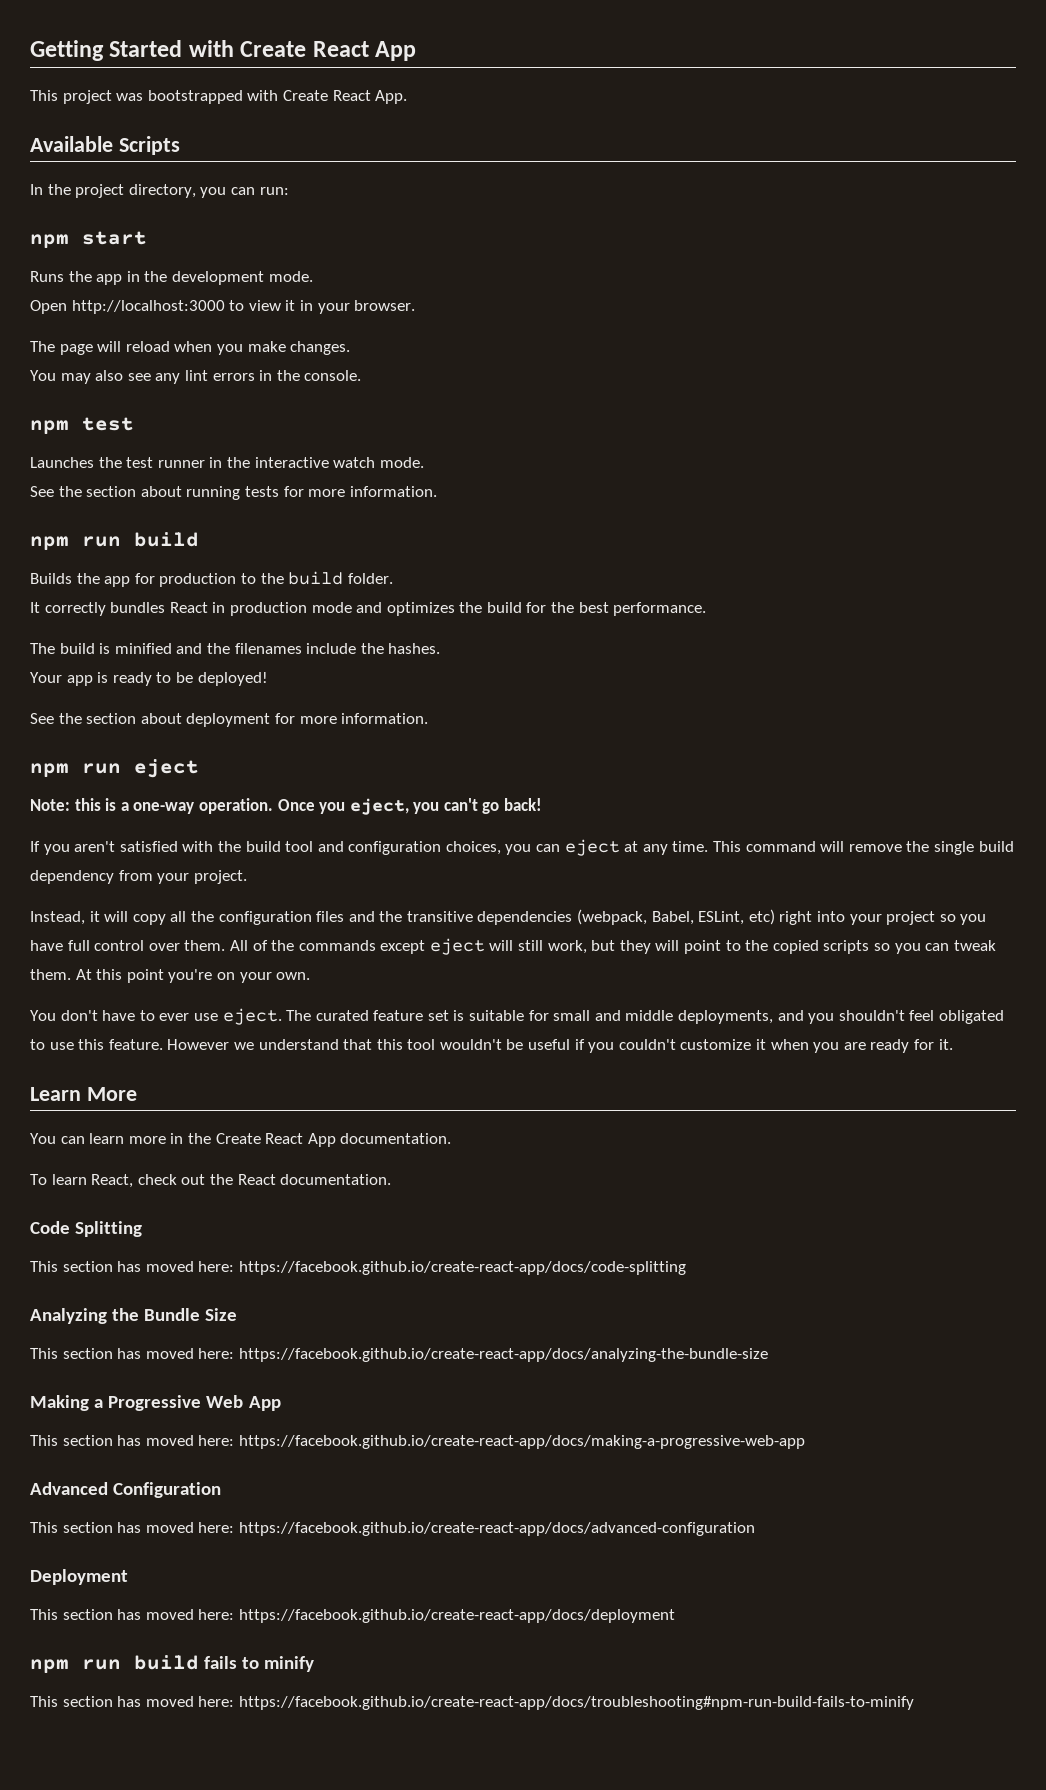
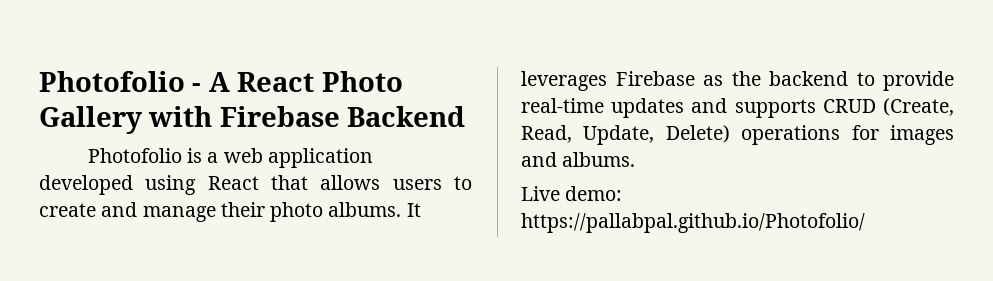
[30,40,417,61] [30,90,408,104] [30,136,180,155] [30,184,289,198] [30,231,147,248] [30,271,313,285] [30,300,416,314] [30,341,351,355] [30,370,362,384] [30,417,134,434] [30,457,424,468] [30,486,437,500] [30,532,199,550] [30,571,393,587] [30,602,707,616] [30,643,441,654] [30,672,268,686] [30,713,429,727] [30,759,199,778] [30,798,543,815] [30,839,1014,856] [30,870,247,884] [30,909,987,925] [30,938,996,955] [30,969,311,983] [30,1008,1004,1025] [30,1039,953,1053] [30,1087,137,1101] [30,1133,452,1147] [30,1174,392,1188] [30,1221,143,1237] [30,1261,686,1275] [30,1308,238,1324] [30,1348,768,1362] [30,1395,281,1411] [30,1435,805,1449] [30,1482,222,1498] [30,1522,755,1536] [30,1569,128,1585] [30,1609,675,1623] [30,1655,315,1673] [30,1696,914,1710] Getting Started with Create React App // This project was bootstrapped with Create React App. // Available Scripts // In the project directory, you can run: // npm start // Runs the app in the development mode. // Open http://localhost:3000 to view it in your browser. // The page will reload when you make changes. // You may also see any lint errors in the console. // npm test // Launches the test runner in the interactive watch mode. // See the section about running tests for more information. // npm run build // Builds the app for production to the build folder. // It correctly bundles React in production mode and optimizes the build for the best performance. // The build is minified and the filenames include the hashes. // Your app is ready to be deployed! // See the section about deployment for more information. // npm run eject // Note: this is a one-way operation. Once you eject, you can't go back! // If you aren't satisfied with the build tool and configuration choices, you can eject at any time. This command will remove the single build dependency from your project. // Instead, it will copy all the configuration files and the transitive dependencies (webpack, Babel, ESLint, etc) right into your project so you have full control over them. All of the commands except eject will still work, but they will point to the copied scripts so you can tweak them. At this point you're on your own. // You don't have to ever use eject. The curated feature set is suitable for small and middle deployments, and you shouldn't feel obligated to use this feature. However we understand that this tool wouldn't be useful if you couldn't customize it when you are ready for it. // Learn More // You can learn more in the Create React App documentation. // To learn React, check out the React documentation. // Code Splitting // This section has moved here: https://facebook.github.io/create-react-app/docs/code-splitting // Analyzing the Bundle Size // This section has moved here: https://facebook.github.io/create-react-app/docs/analyzing-the-bundle-size // Making a Progressive Web App // This section has moved here: https://facebook.github.io/create-react-app/docs/making-a-progressive-web-app // Advanced Configuration // This section has moved here: https://facebook.github.io/create-react-app/docs/advanced-configuration // Deployment // This section has moved here: https://facebook.github.io/create-react-app/docs/deployment // npm run build fails to minify // This section has moved here: https://facebook.github.io/create-react-app/docs/troubleshooting#npm-run-build-fails-to-minify -> [39,71,403,92] [39,106,466,134] [87,148,373,168] [39,175,472,195] [39,202,421,222] [521,71,954,91] [521,98,954,118] [521,125,954,145] [521,152,636,167] [521,186,623,201] [521,213,865,233] Photofolio - A React Photo Gallery with Firebase Backend // Photofolio is a web application developed using React that allows users to create and manage their photo albums. It leverages Firebase as the backend to provide real-time updates and supports CRUD (Create, Read, Update, Delete) operations for images and albums. // Live demo: https://pallabpal.github.io/Photofolio/

